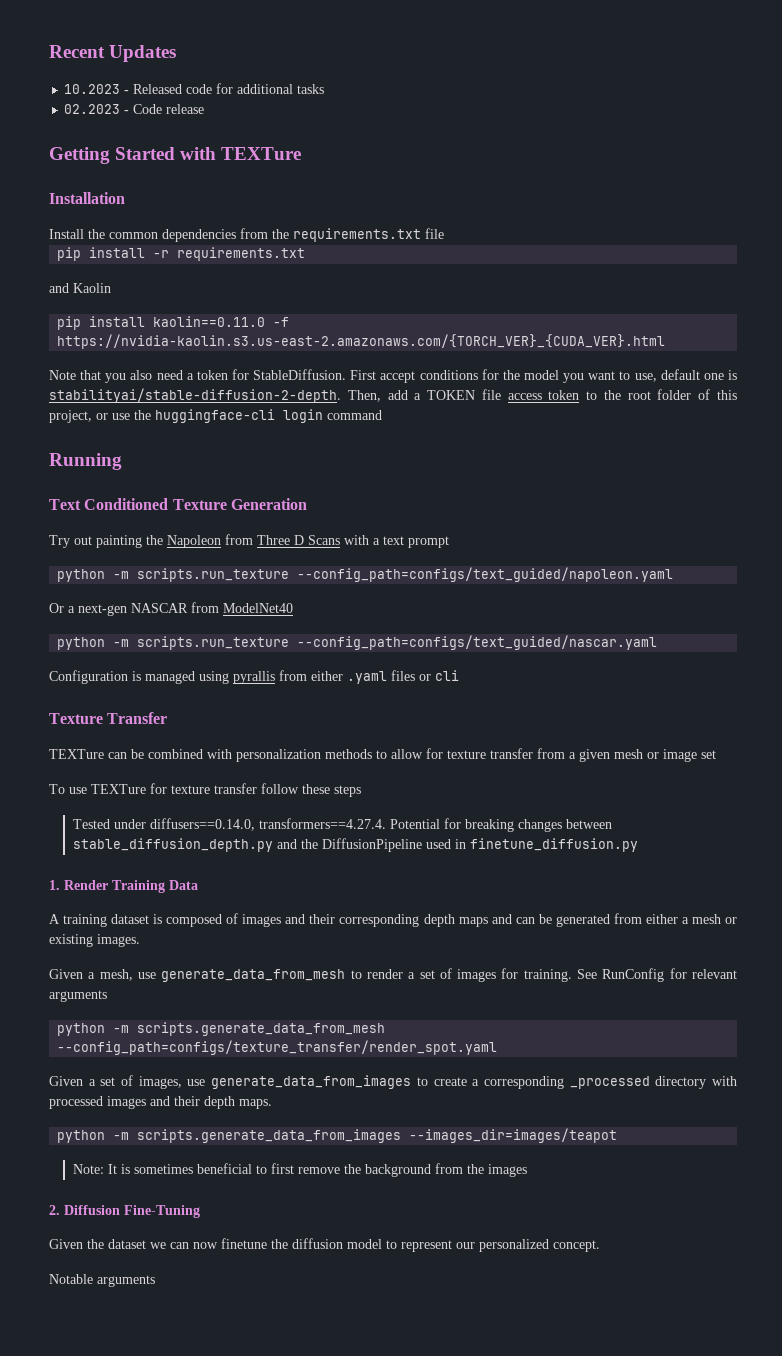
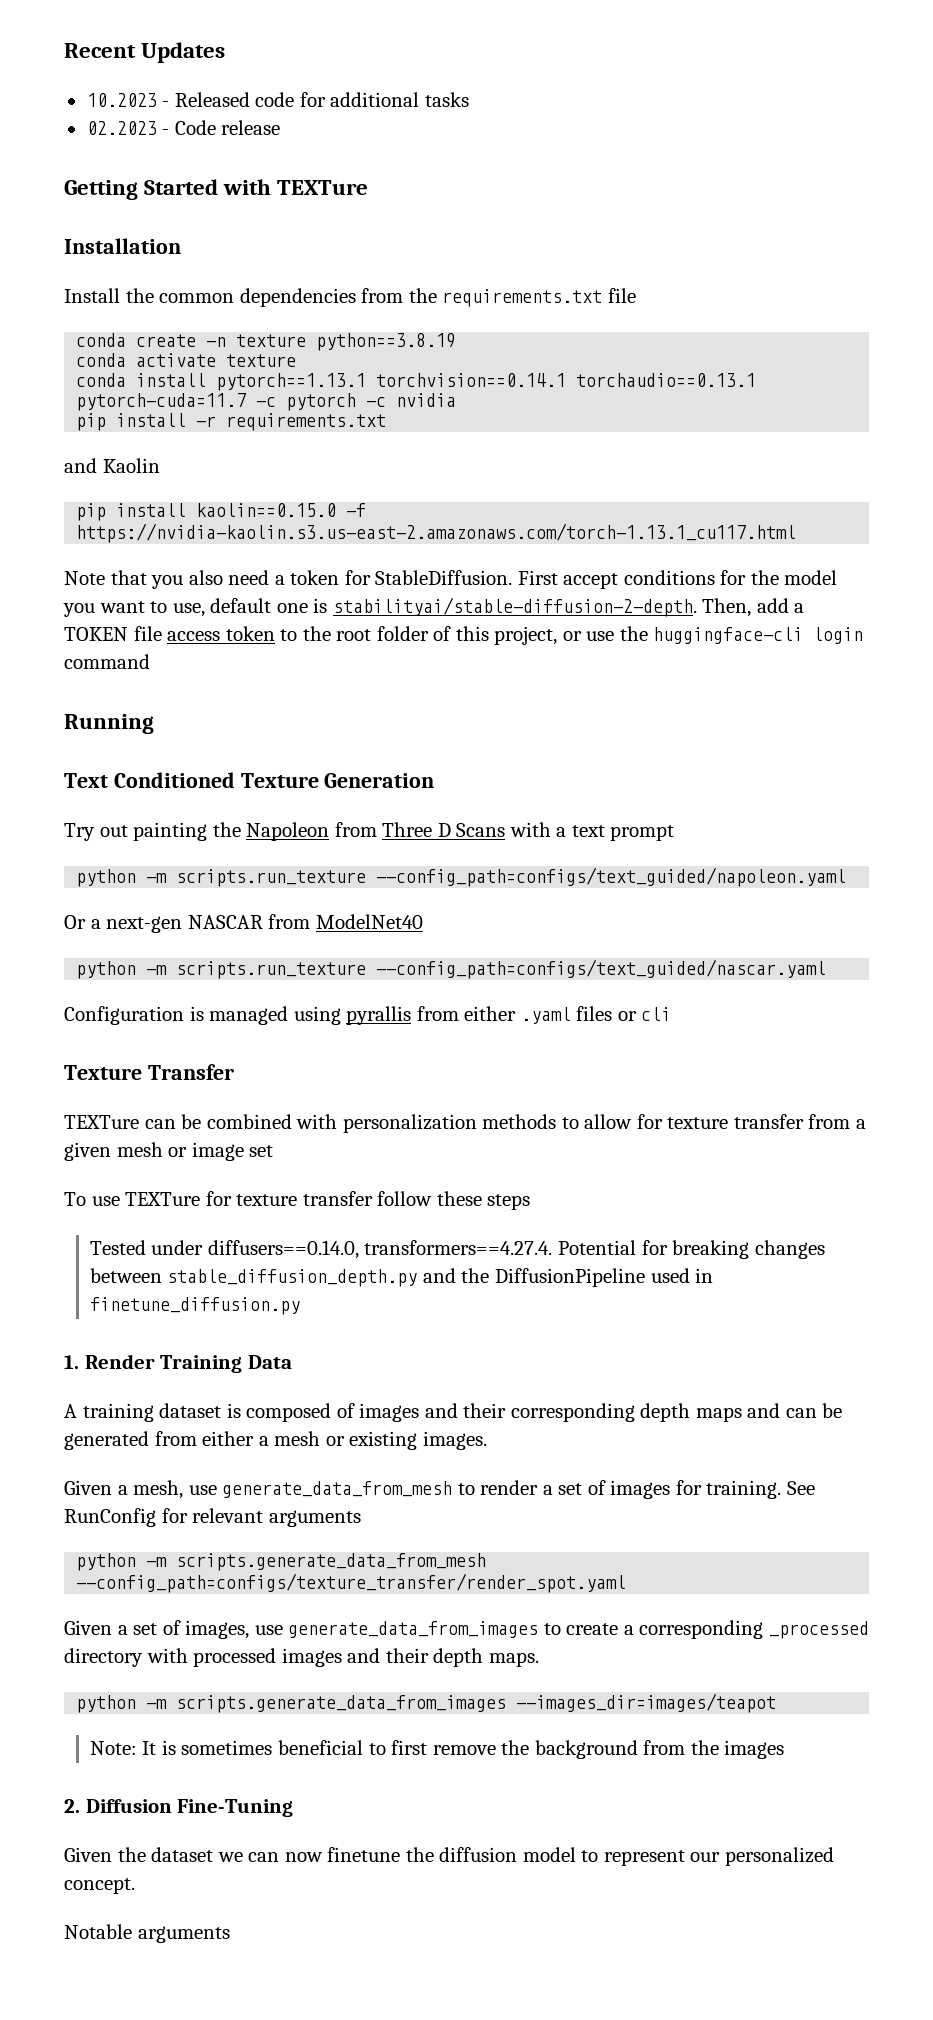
(444, 233) none -> [76,333,457,351] [76,353,297,367] [76,373,757,391] [76,393,457,411] // conda create -n texture python==3.8.19 // conda activate texture // conda install pytorch==1.13.1 torchvision==0.14.1 torchaudio==0.13.1 pytorch-cuda=11.7 -c pytorch -c nvidia
[153,316,290,327] [57,334,666,349] kaolin==0.11.0 -f https://nvidia-kaolin.s3.us-east-2.amazonaws.com/{TORCH_VER}_{CUDA_VER}.html -> [196,503,367,517] [76,523,797,543] kaolin==0.15.0 -f https://nvidia-kaolin.s3.us-east-2.amazonaws.com/torch-1.13.1_cu117.html

